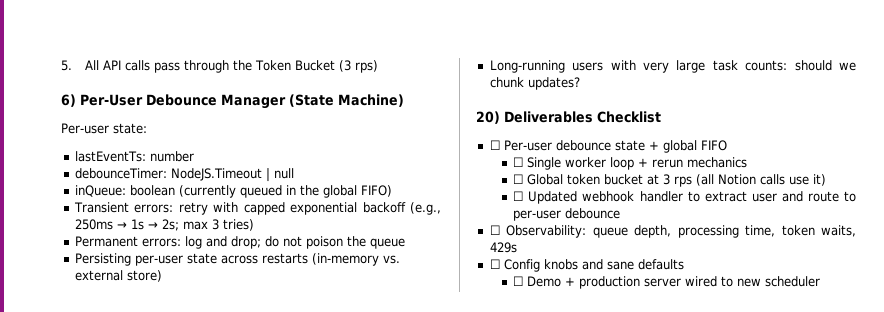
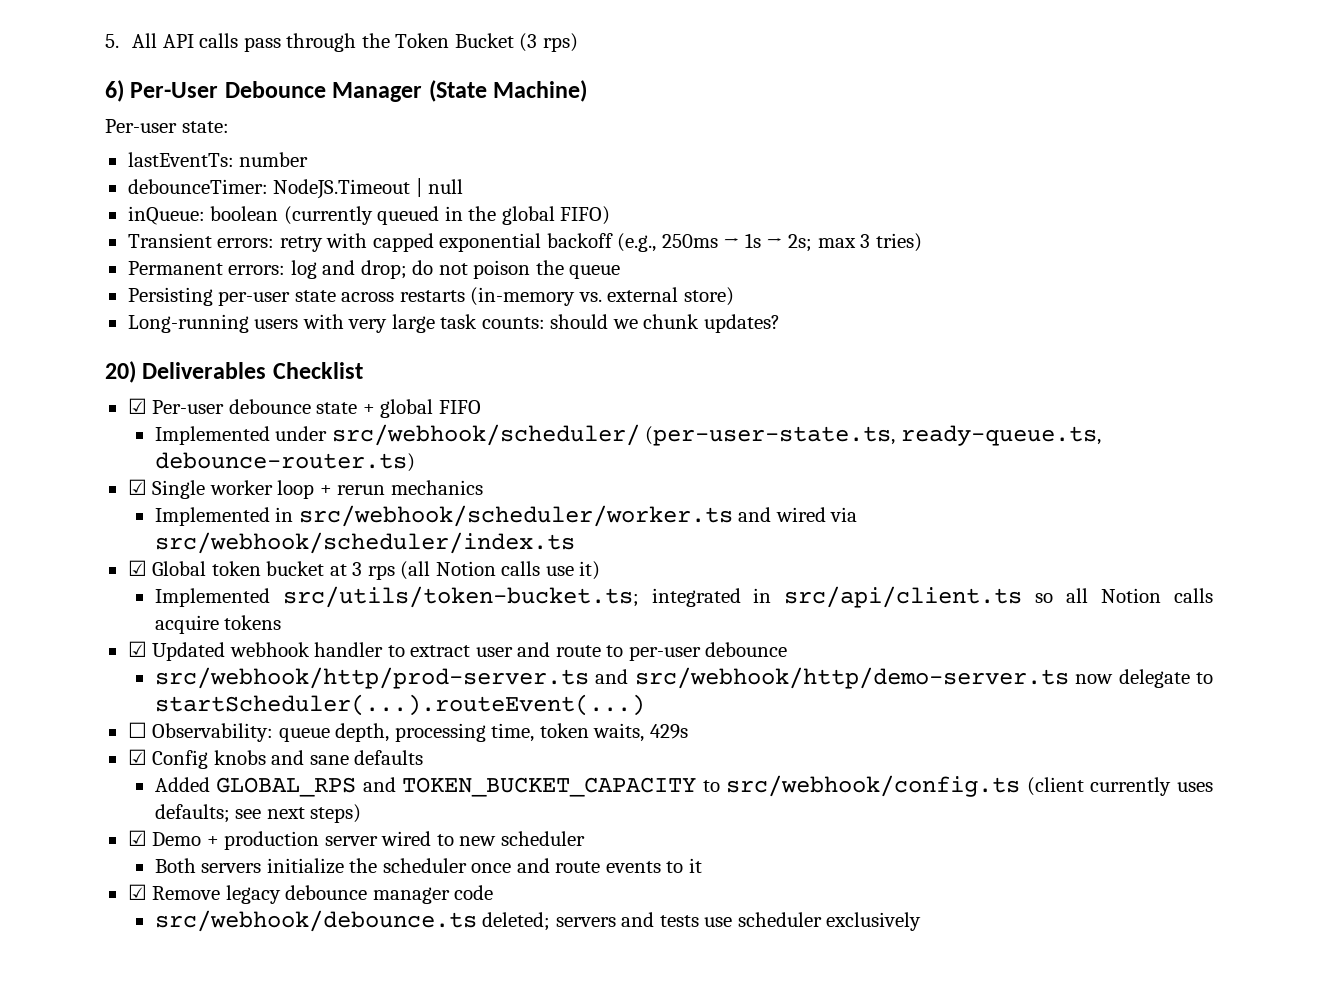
[489,140,500,150] ☐ -> [127,398,147,414] ☑
[513,157,524,167] ☐ -> [154,424,1101,446] [154,452,415,472] [127,479,147,495] Implemented under src/webhook/scheduler/ (per-user-state.ts, ready-queue.ts, debounce-router.ts) // ☑
[513,174,524,184] ☐ -> [154,505,858,527] [154,532,575,554] [127,560,147,576] Implemented in src/webhook/scheduler/worker.ts and wired via src/webhook/scheduler/index.ts // ☑
[513,191,524,201] ☐ -> [154,586,1213,608] [154,615,282,634] [127,641,147,657] Implemented src/utils/token-bucket.ts; integrated in src/api/client.ts so all Notion calls acquire tokens // ☑
(621, 213) none -> [154,667,1213,689] [154,694,645,716] // src/webhook/http/prod-server.ts and src/webhook/http/demo-server.ts now delegate to startScheduler(...).routeEvent(...)
[489,259,500,269] ☐ -> [127,749,147,765] ☑
[513,276,524,286] ☐ -> [154,775,1213,797] [154,804,362,823] [127,830,147,846] Added GLOBAL_RPS and TOKEN_BUCKET_CAPACITY to src/webhook/config.ts (client currently uses defaults; see next steps) // ☑
(821, 281) none -> [154,858,703,874] [127,884,494,904] [154,910,922,932] // Both servers initialize the scheduler once and route events to it // ☑ Remove legacy debounce manager code // src/webhook/debounce.ts deleted; servers and tests use scheduler exclusively

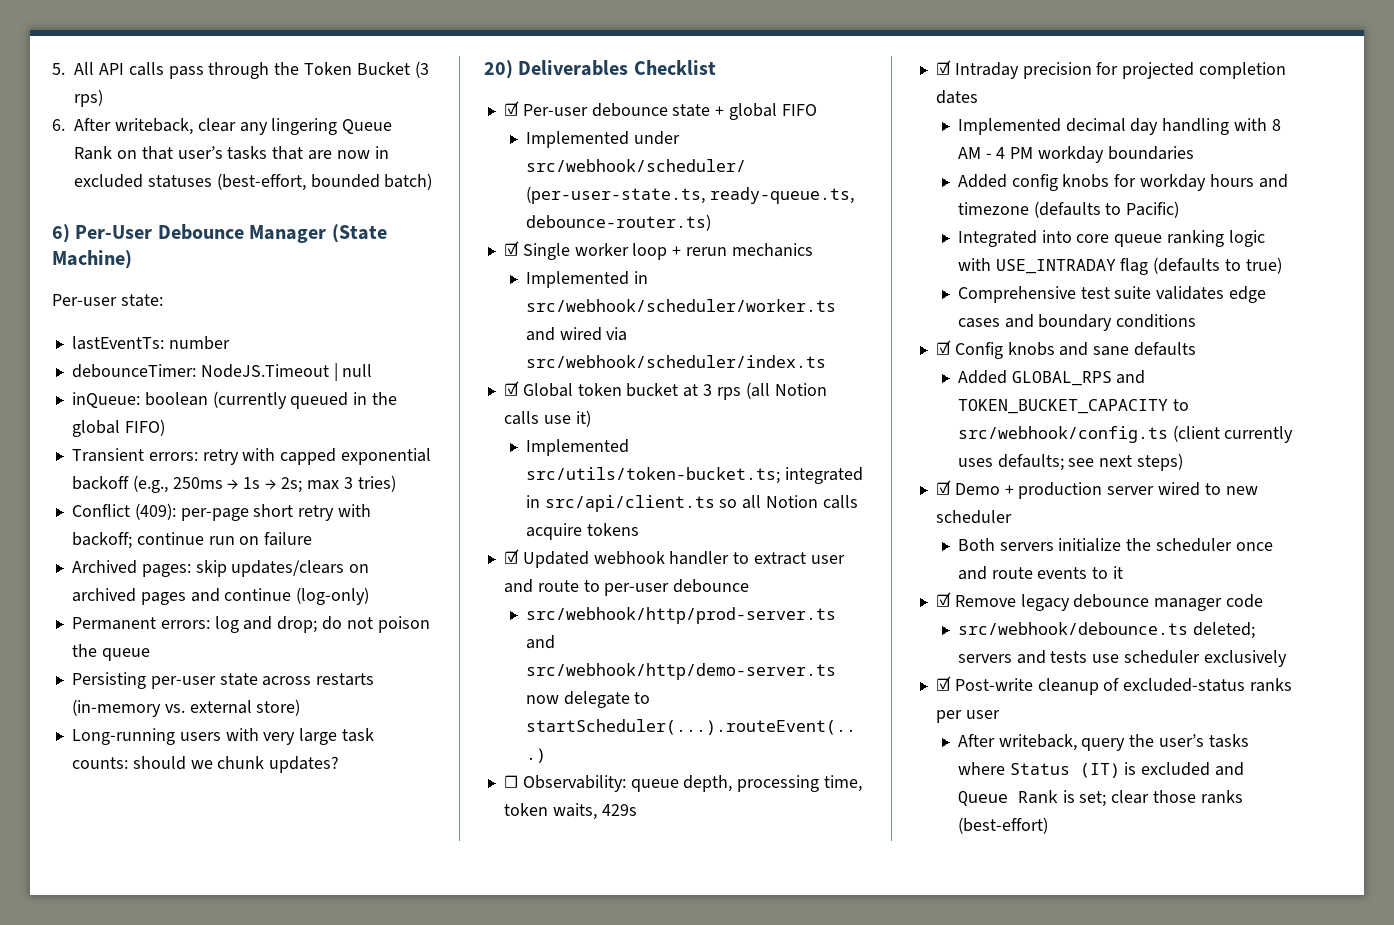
(578, 42) none -> [52,118,393,135] [74,146,389,160] [74,173,433,191] // 6. After writeback, clear any lingering Queue Rank on that user’s tasks that are now in excluded statuses (best-effort, bounded batch)
(922, 242) none -> [71,503,372,521] [71,532,313,549] [71,560,370,577] [71,587,370,605] // Conflict (409): per-page short retry with backoff; continue run on failure // Archived pages: skip updates/clears on archived pages and continue (log-only)
(688, 731) none -> [935,60,1287,79] [935,90,978,104] [957,118,1282,135] [957,146,1195,163] [957,174,1288,191] [957,201,1180,218] [957,230,1266,247] [957,257,1283,275] [957,286,1267,303] [957,314,1197,331] // ☑ Intraday precision for projected completion dates // Implemented decimal day handling with 8 AM - 4 PM workday boundaries // Added config knobs for workday hours and timezone (defaults to Pacific) // Integrated into core queue ranking logic with USE_INTRADAY flag (defaults to true) // Comprehensive test suite validates edge cases and boundary conditions
(922, 921) none -> [935,676,1293,695] [935,710,1000,723] [957,734,1250,751] [957,762,1245,778] [957,790,1244,807] [957,817,1048,834] // ☑ Post-write cleanup of excluded-status ranks per user // After writeback, query the user’s tasks where Status (IT) is excluded and Queue Rank is set; clear those ranks (best-effort)

